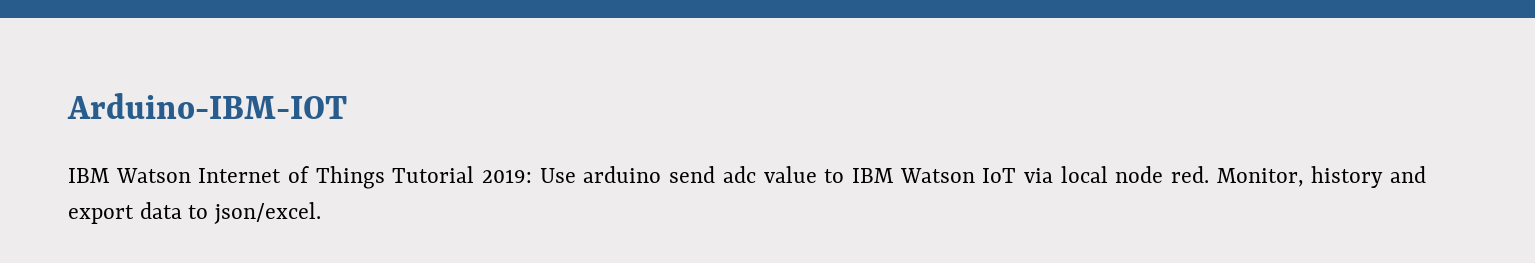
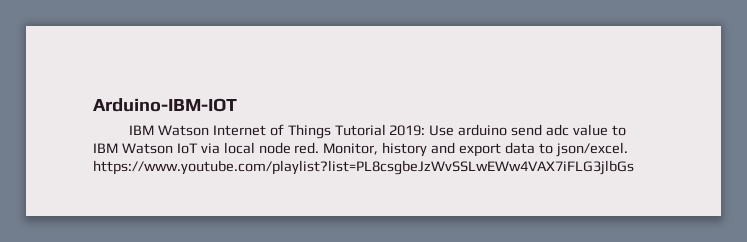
(321, 213) none -> [93,160,634,175] https://www.youtube.com/playlist?list=PL8csgbeJzWvSSLwEWw4VAX7iFLG3jlbGs

